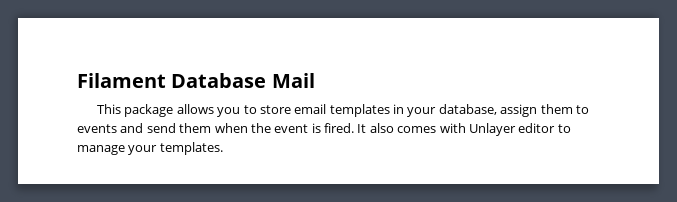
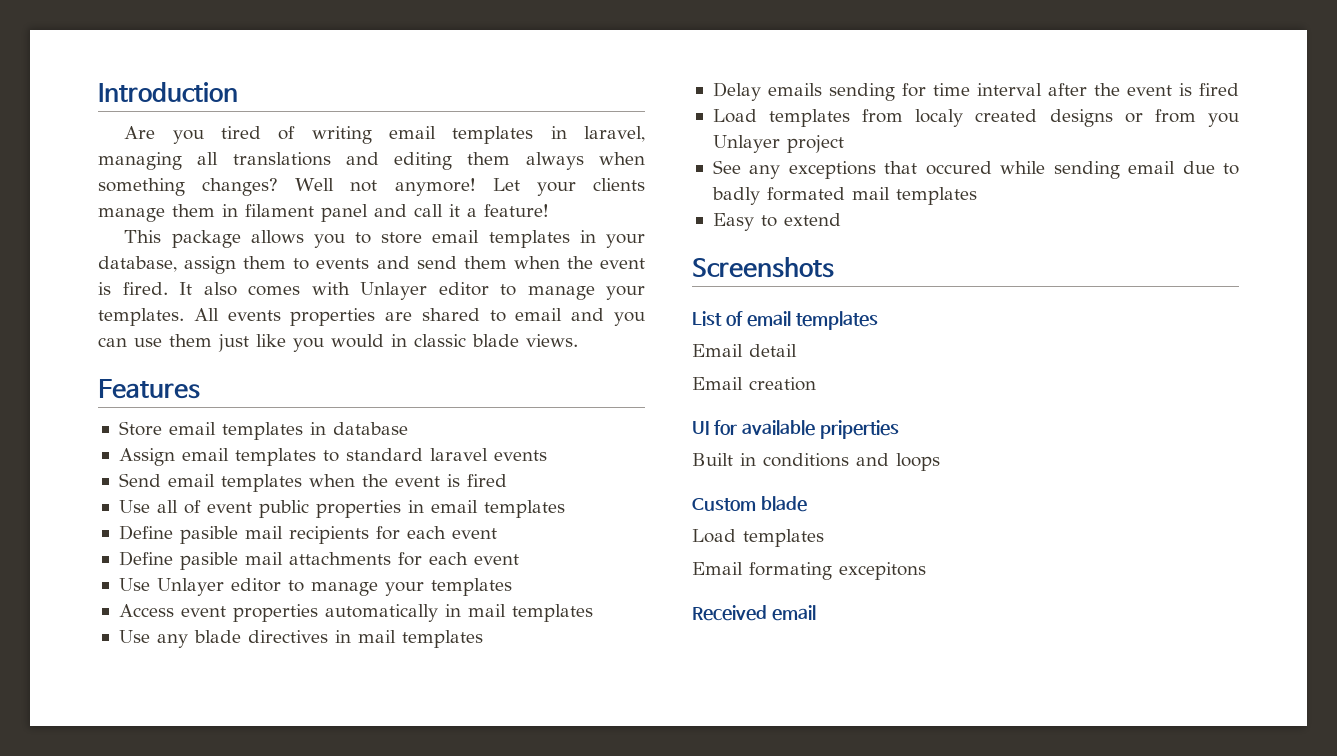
[77,73,315,88] Filament Database Mail -> [98,82,238,102] [124,126,646,144] [98,152,645,170] [98,178,645,196] [98,204,549,222] Introduction // Are you tired of writing email templates in laravel, managing all translations and editing them always when something changes? Well not anymore! Let your clients manage them in filament panel and call it a feature!
(223, 148) none -> [193,308,645,326] [98,334,578,352] [98,379,200,399] [118,421,408,440] [118,448,547,466] [118,473,507,492] [118,500,565,518] [118,525,497,544] [118,551,519,570] [118,578,512,596] [118,604,593,622] [118,630,483,648] [712,82,1239,101] [712,109,1239,127] [712,135,844,153] [712,160,1239,179] [711,187,977,205] [712,213,841,231] [692,257,834,278] [692,311,878,330] [692,344,797,357] [692,377,816,391] [692,420,899,439] [692,453,940,471] [692,496,807,512] [692,529,824,547] [692,562,926,580] [692,605,816,621] All events properties are shared to email and you can use them just like you would in classic blade views. // Features // Store email templates in database // Assign email templates to standard laravel events // Send email templates when the event is fired // Use all of event public properties in email templates // Define pasible mail recipients for each event // Define pasible mail attachments for each event // Use Unlayer editor to manage your templates // Access event properties automatically in mail templates // Use any blade directives in mail templates // Delay emails sending for time interval after the event is fired // Load templates from localy created designs or from you Unlayer project // See any exceptions that occured while sending email due to badly formated mail templates // Easy to extend // Screenshots // List of email templates // Email detail // Email creation // UI for available priperties // Built in conditions and loops // Custom blade // Load templates // Email formating excepitons // Received email

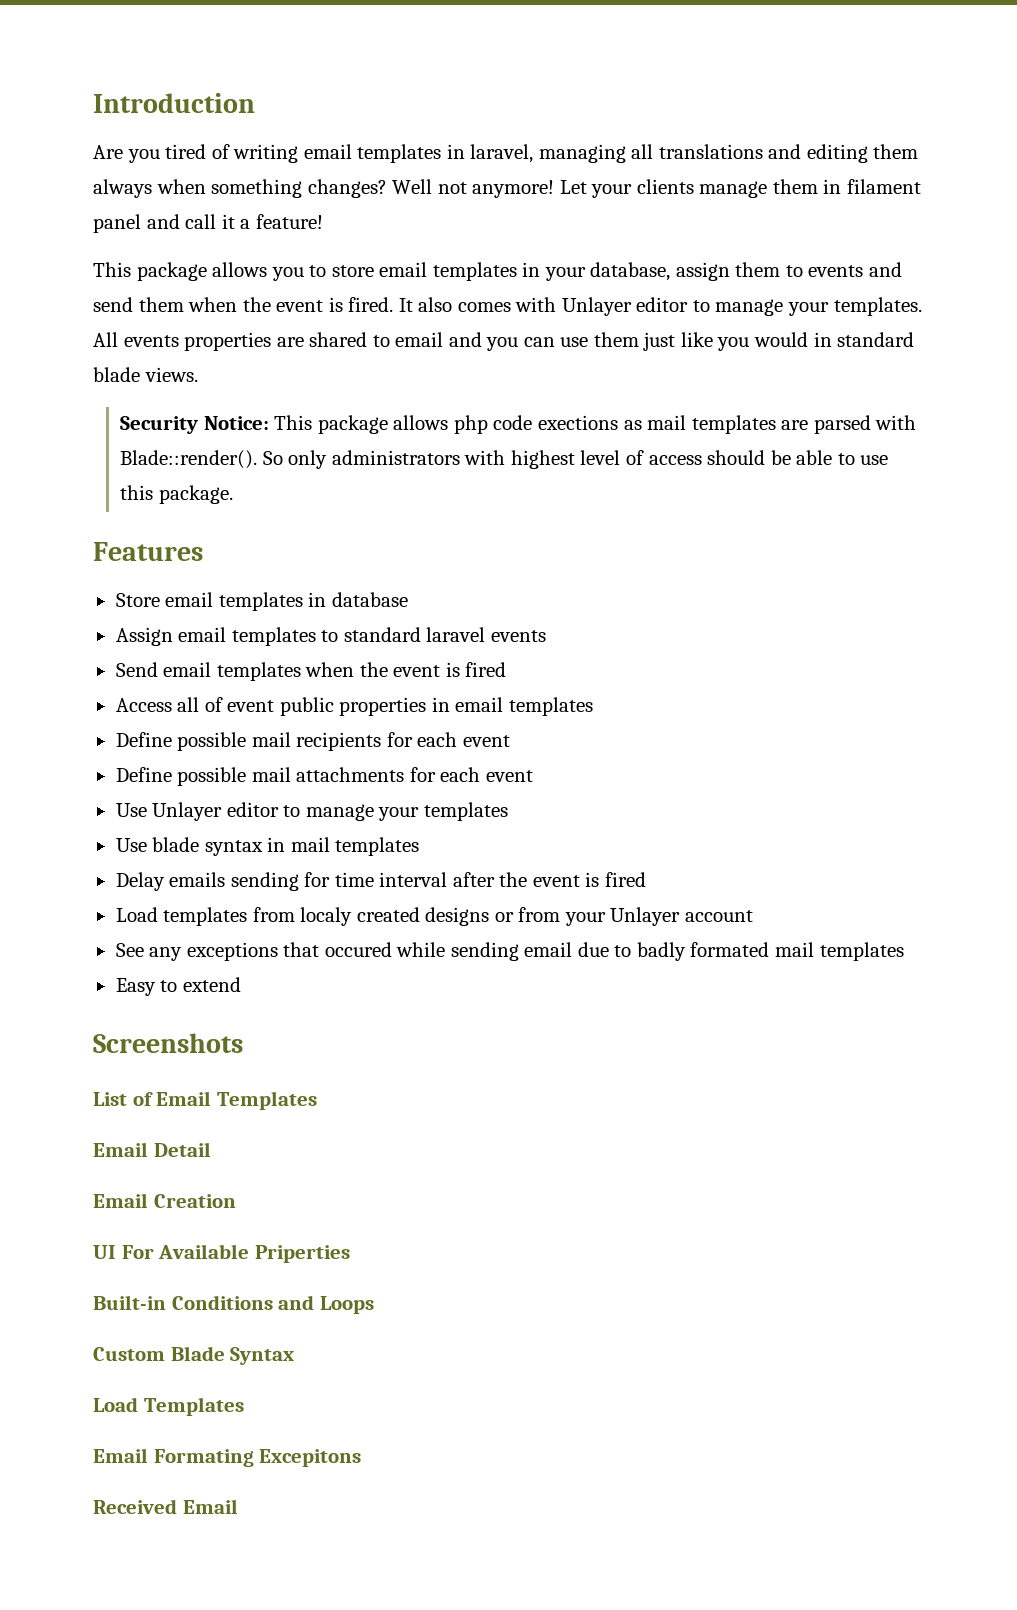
[414,334,466,347] classic -> [837,332,915,347] standard
(578, 340) none -> [120,415,917,434] [120,450,889,469] [120,485,233,504] // Security Notice: This package allows php code exections as mail templates are parsed with Blade::render(). So only administrators with highest level of access should be able to use this package.
[118,500,150,513] Use -> [115,698,172,712] Access
[179,526,238,544] pasible -> [177,732,247,751] possible
[179,552,238,570] pasible -> [177,767,247,786] possible
[118,604,593,622] [118,630,328,648] Access event properties automatically in mail templates // Use any blade directives -> [115,837,263,856] Use blade syntax
[1208,113,1239,127] [712,135,844,153] you Unlayer project -> [564,907,753,926] your Unlayer account
[746,311,878,330] [692,344,797,357] [692,377,816,391] email templates // Email detail // Email creation -> [156,1091,317,1110] [93,1142,211,1157] [93,1193,236,1208] Email Templates // Email Detail // Email Creation
[713,420,899,439] [692,453,940,471] for available priperties // Built in conditions and loops -> [121,1244,350,1263] [93,1295,374,1314] For Available Priperties // Built-in Conditions and Loops
[760,496,807,512] [692,529,824,547] [692,562,926,580] blade // Load templates // Email formating excepitons -> [170,1346,295,1365] [93,1397,244,1416] [93,1448,362,1467] Blade Syntax // Load Templates // Email Formating Excepitons
[771,605,816,621] email -> [182,1499,238,1514] Email

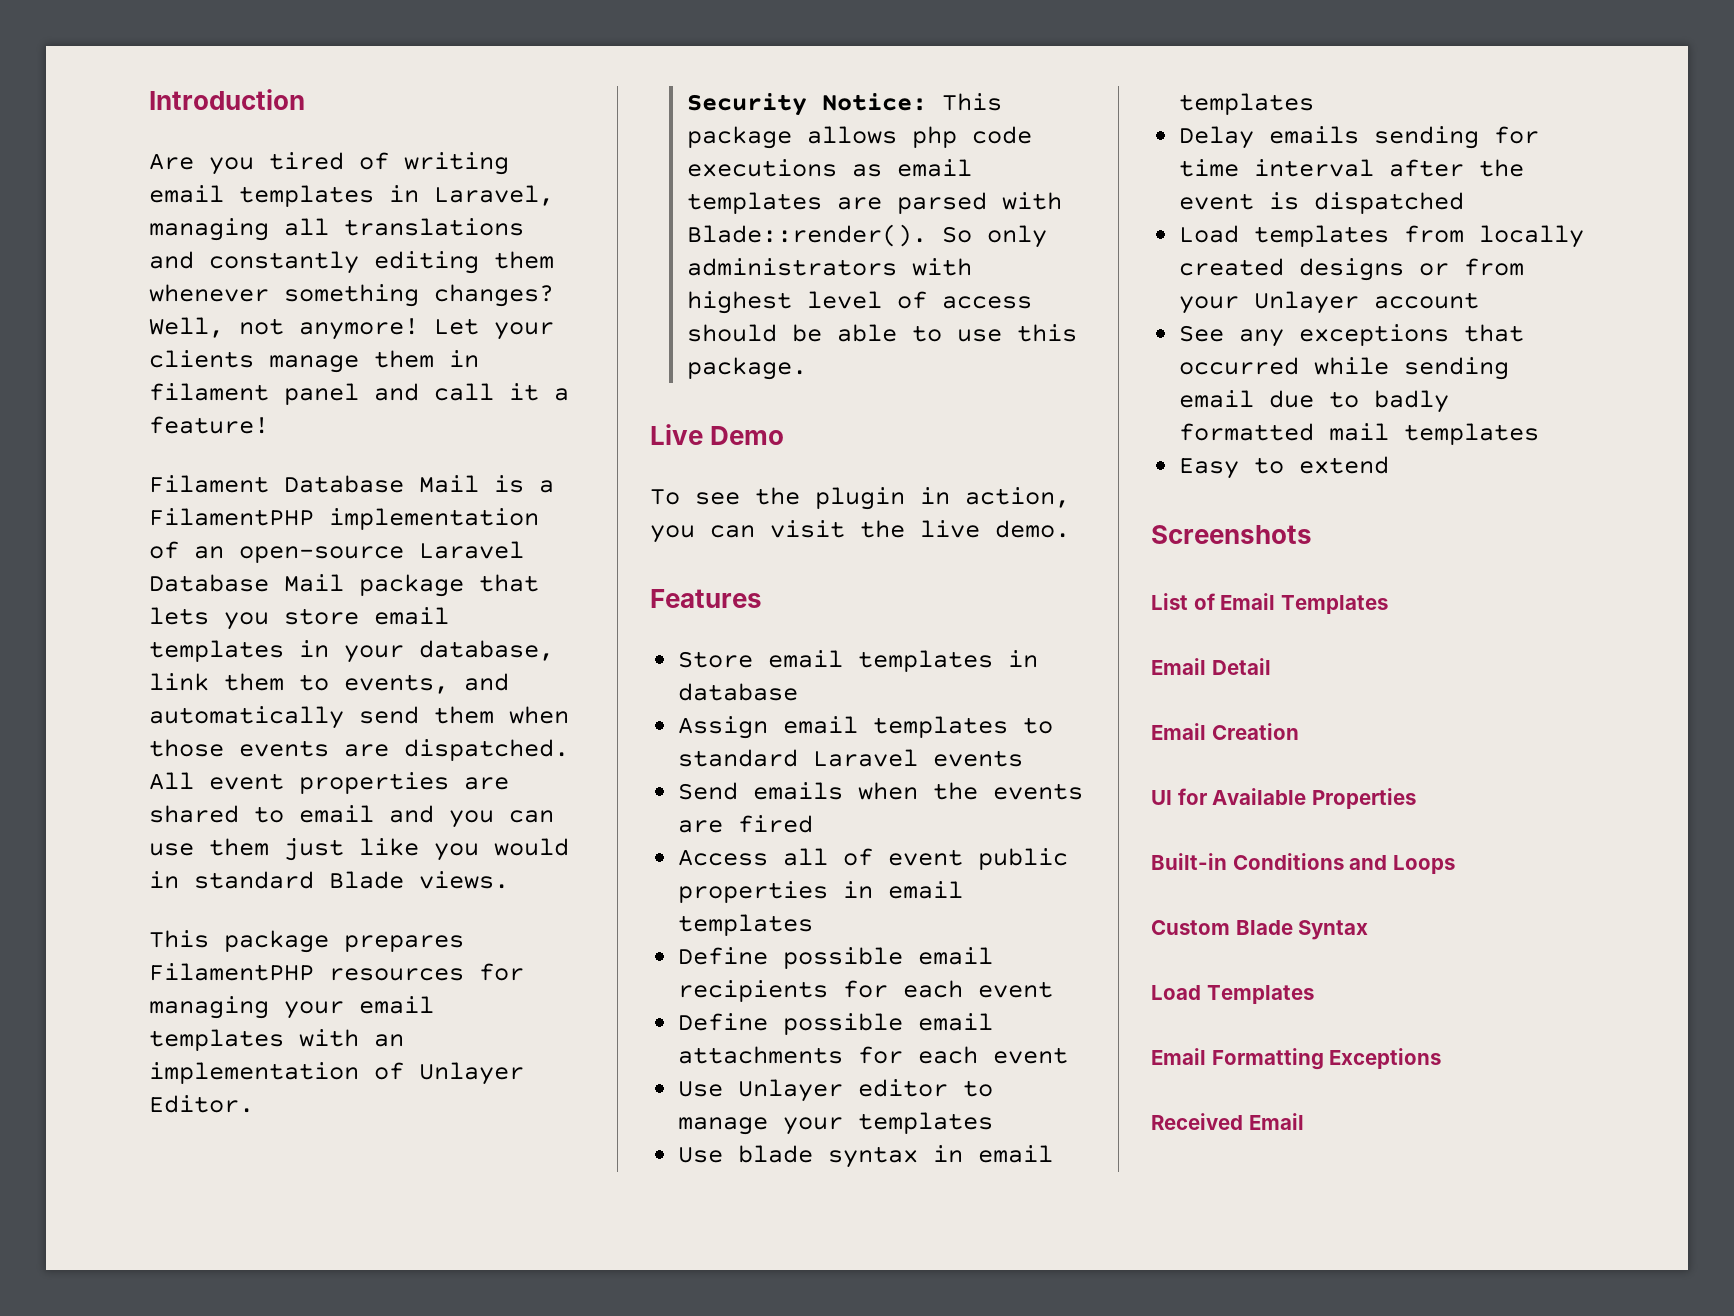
[470,144,534,163] laravel, -> [434,185,554,206] Laravel,
(802, 151) none -> [209,251,359,274] constantly
[93,179,206,198] always when -> [149,284,269,302] whenever
[392,179,433,194] Well -> [149,317,224,338] Well,
[93,262,327,281] This package allows you to -> [149,475,554,493] [149,508,539,530] [149,541,524,563] [149,574,539,597] [149,607,269,630] Filament Database Mail is a FilamentPHP implementation of an open-source Laravel Database Mail package that lets you
[675,262,730,281] assign -> [149,673,209,691] link
[808,262,903,277] [93,297,922,316] [93,332,179,347] events and send them when the event is fired. It also comes with Unlayer editor to manage your templates. All events -> [344,673,509,694] [149,706,569,729] [149,739,569,761] [149,772,284,790] events, and automatically send them when those events are dispatched. All event
[93,367,140,382] blade -> [329,871,404,889] Blade
(198, 374) none -> [149,930,464,953] [149,963,524,981] [149,996,434,1019] [149,1029,404,1051] [149,1062,524,1085] [149,1095,254,1113] // This package prepares FilamentPHP resources for managing your email templates with an implementation of Unlayer Editor.
[538,415,687,430] exections as mail -> [687,159,973,177] executions as email
(233, 494) none -> [650,424,785,445] [650,487,1070,510] [650,520,1070,543] // Live Demo // To see the plugin in action, you can visit the live demo.
[426,627,486,642] laravel -> [813,749,919,767] Laravel
[163,662,460,681] email templates when the event is -> [753,782,1084,800] [678,820,724,833] emails when the events are
[251,732,291,747] mail -> [918,947,994,965] email
[251,767,291,782] mail -> [918,1013,994,1031] email
[290,837,330,852] mail -> [978,1145,1054,1163] email
[604,872,646,887] fired -> [1314,192,1465,214] dispatched
[300,907,353,926] localy -> [1479,225,1585,248] locally
[324,942,392,957] occured -> [1179,357,1300,375] occurred
[690,942,770,957] formated -> [1179,423,1315,441] formatted
[121,1244,350,1263] For Available Priperties -> [1177,788,1416,809] for Available Properties
[153,1449,362,1467] Formating Excepitons -> [1211,1048,1442,1070] Formatting Exceptions

